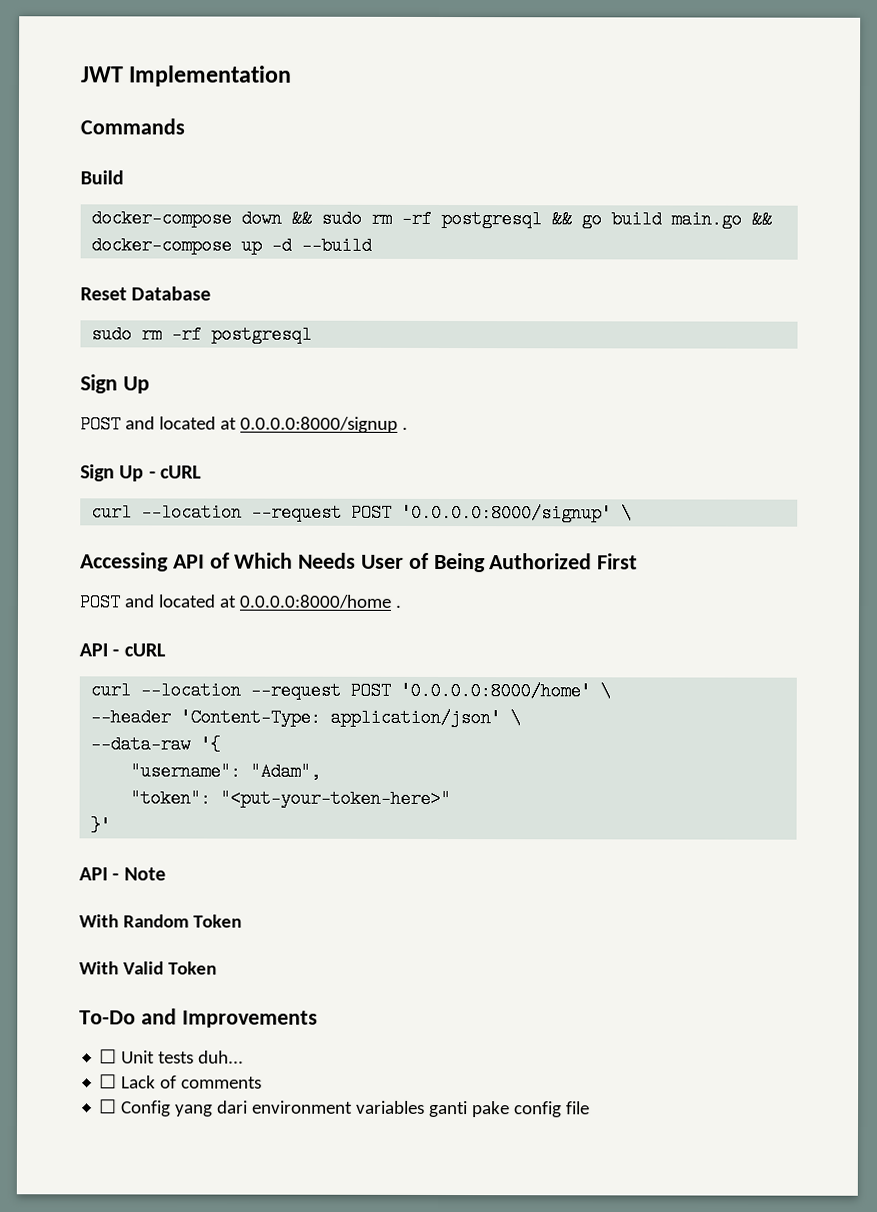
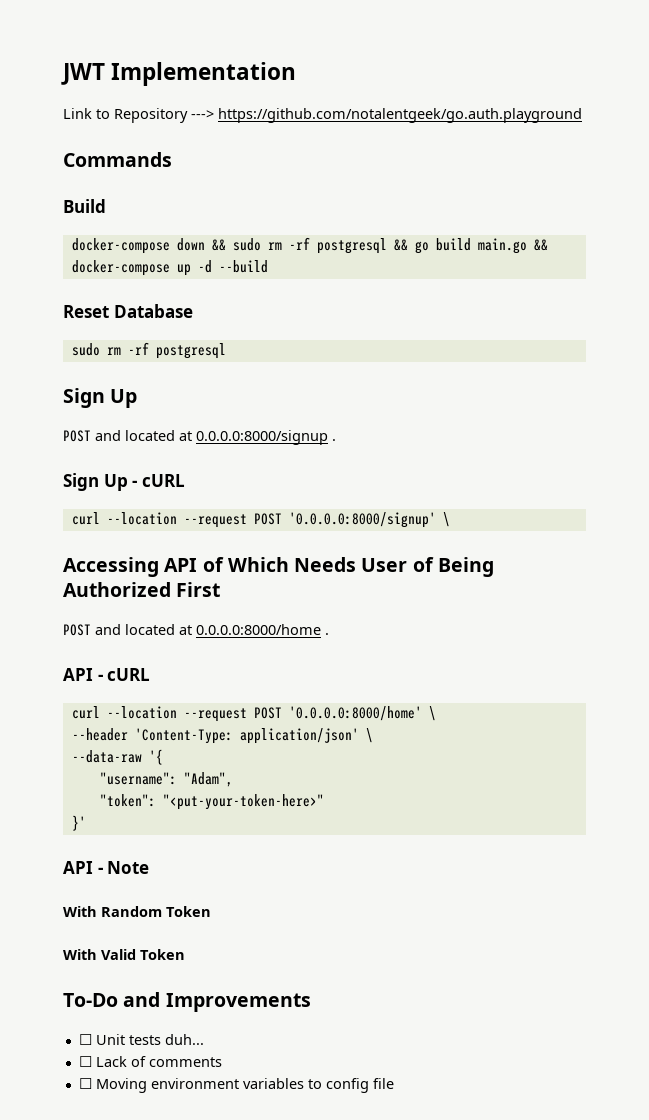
(293, 76) none -> [63,108,582,123] // Link to Repository ---> https://github.com/notalentgeek/go.auth.playground
[121,1100,511,1118] Config yang dari environment variables ganti pake -> [95,1078,322,1093] Moving environment variables to

